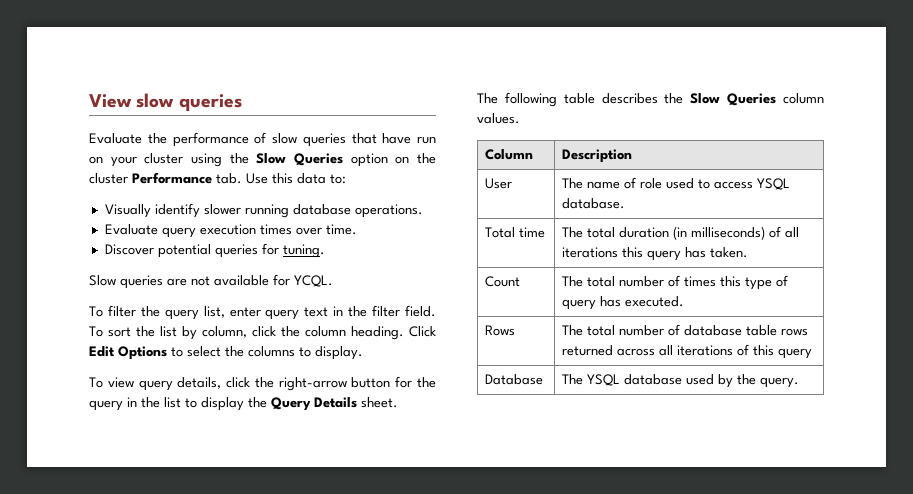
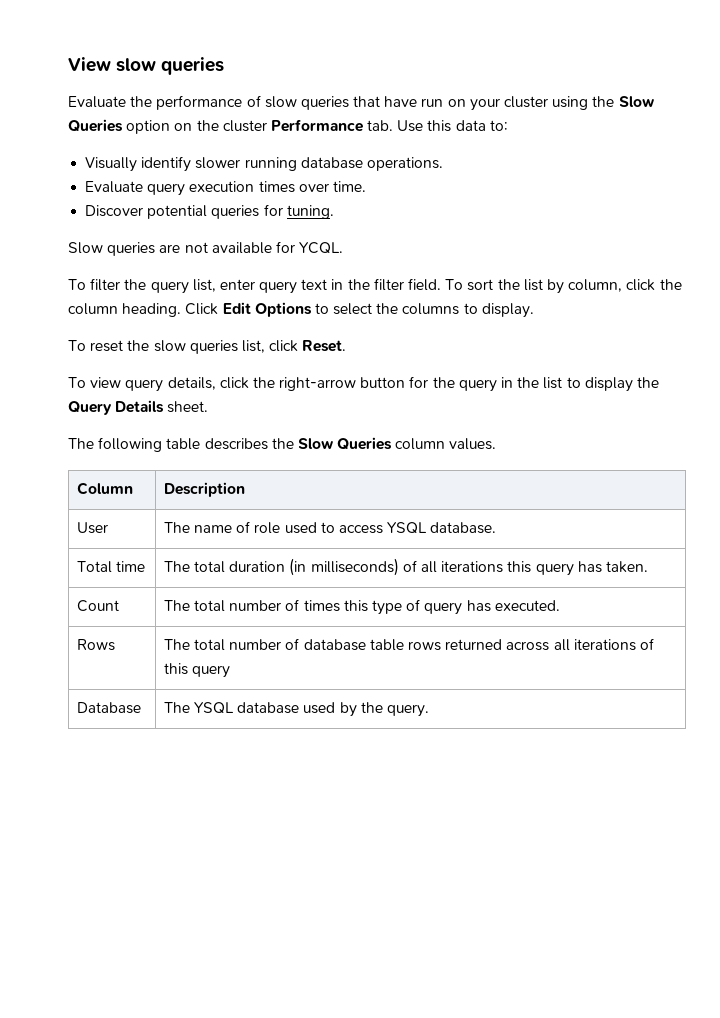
(363, 353) none -> [68,340,347,354] // To reset the slow queries list, click Reset.

